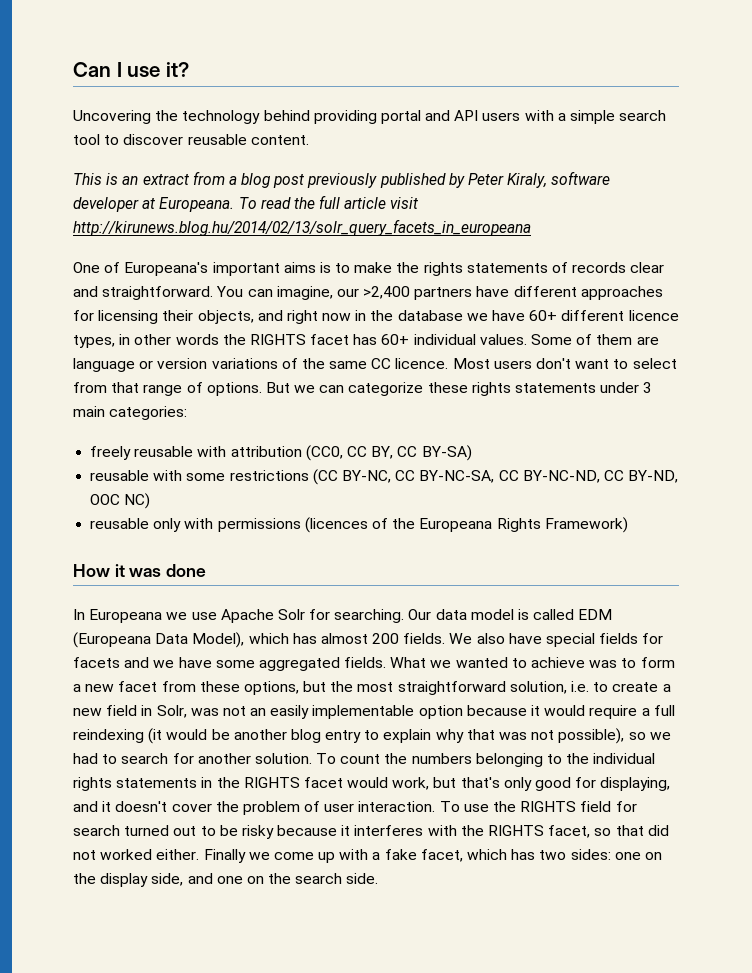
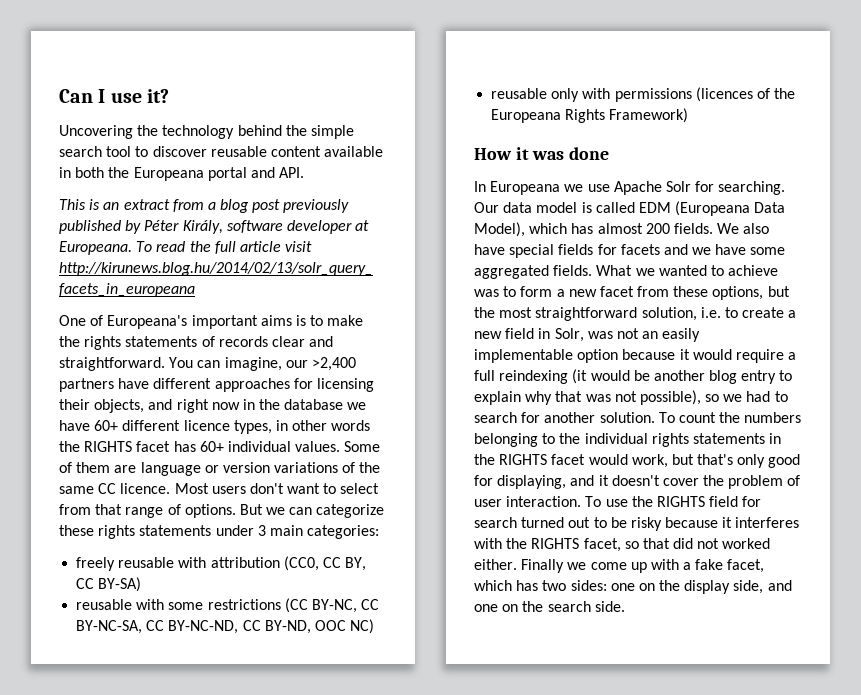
[313,110,566,124] providing portal and API users with a -> [285,125,307,136] the
[250,135,309,145] content. -> [270,146,384,157] [59,167,305,181] content available in both the Europeana portal and API.
[468,173,548,188] Peter Kiraly, -> [144,220,223,234] Péter Király,

